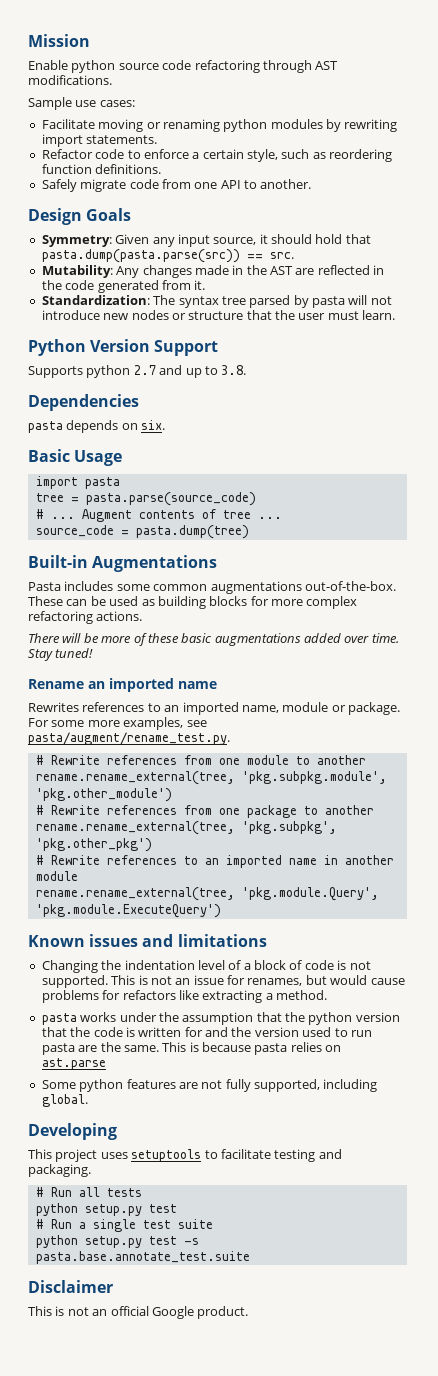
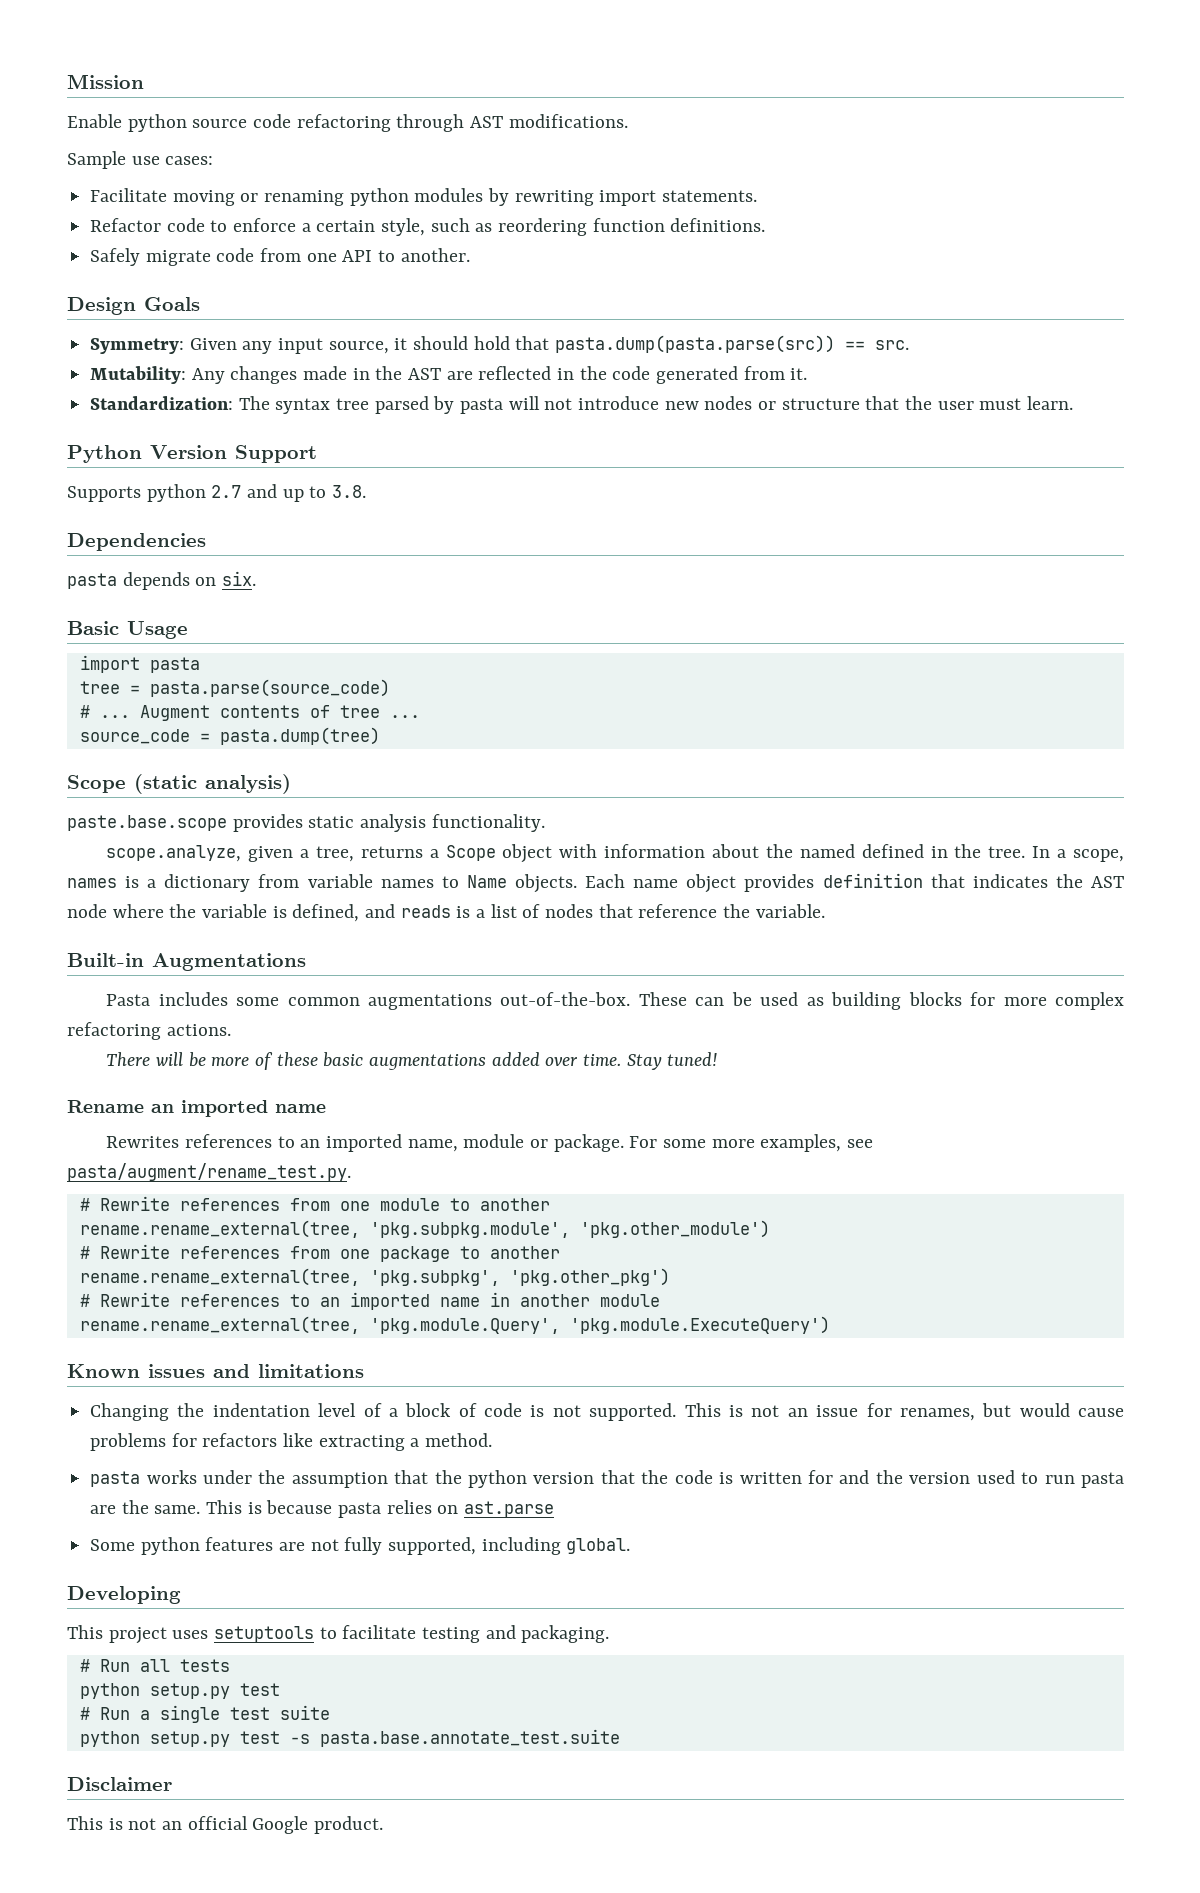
(249, 532) none -> [67,774,291,794] [67,814,545,832] [106,844,1124,863] [67,873,1124,893] [67,904,825,922] // Scope (static analysis) // paste.base.scope provides static analysis functionality. // scope.analyze, given a tree, returns a Scope object with information about the named defined in the tree. In a scope, names is a dictionary from variable names to Name objects. Each name object provides definition that indicates the AST node where the variable is defined, and reads is a list of nodes that reference the variable.

